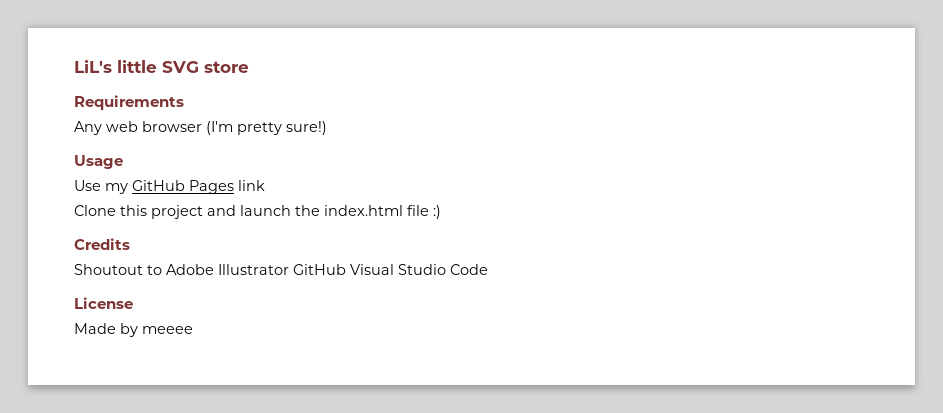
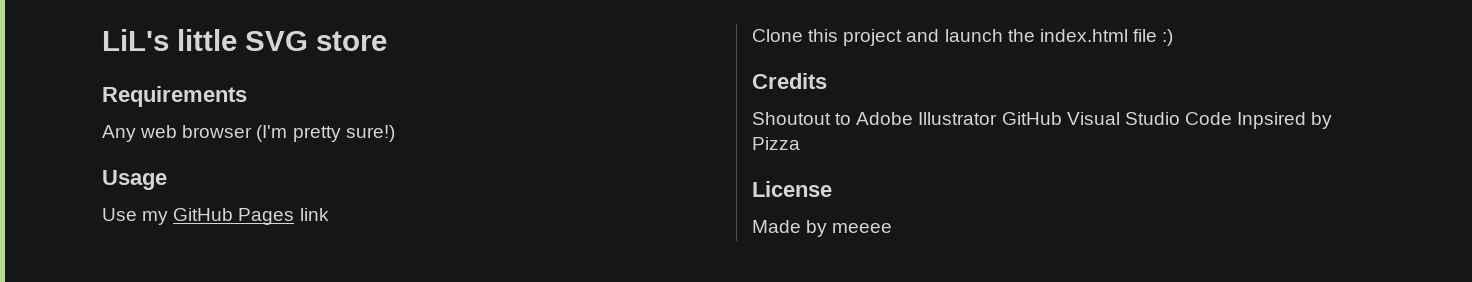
(488, 269) none -> [1237,112,1333,129] [752,137,800,150] Inpsired by Pizza

